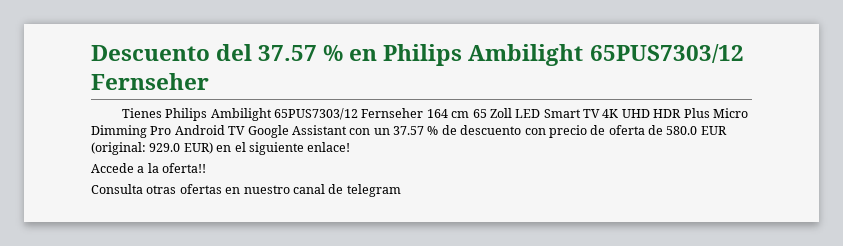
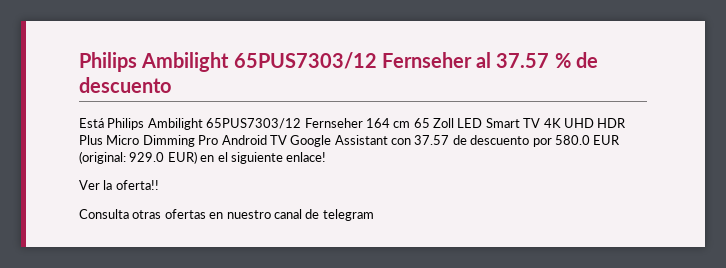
[91,44,744,66] [91,73,209,90] [121,108,162,118] Descuento del 37.57 % en Philips Ambilight 65PUS7303/12 Fernseher // Tienes -> [79,52,598,72] [79,77,171,93] [79,118,104,128] Philips Ambilight 65PUS7303/12 Fernseher al 37.57 % de descuento // Está
[373,125,663,138] un 37.57 % de descuento con precio de oferta de -> [414,135,552,147] 37.57 de descuento por
[91,163,145,173] Accede a -> [79,180,100,190] Ver

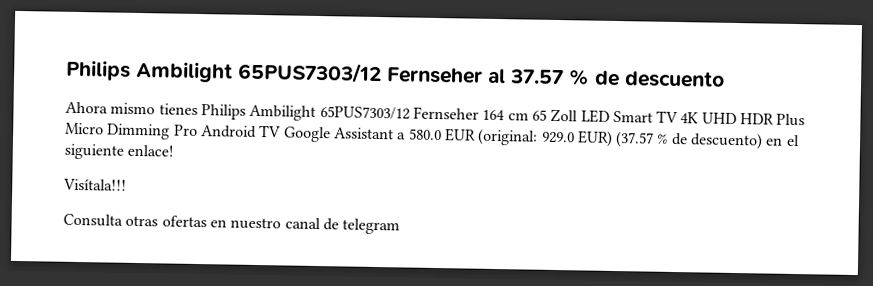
[79,118,104,128] Está -> [65,101,198,115] Ahora mismo tienes
[391,135,552,147] con 37.57 de descuento por -> [397,132,407,140] a
(197, 157) none -> [615,131,764,150] (37.57 % de descuento)
[79,180,159,190] Ver la oferta!! -> [63,178,127,191] Visítala!!!

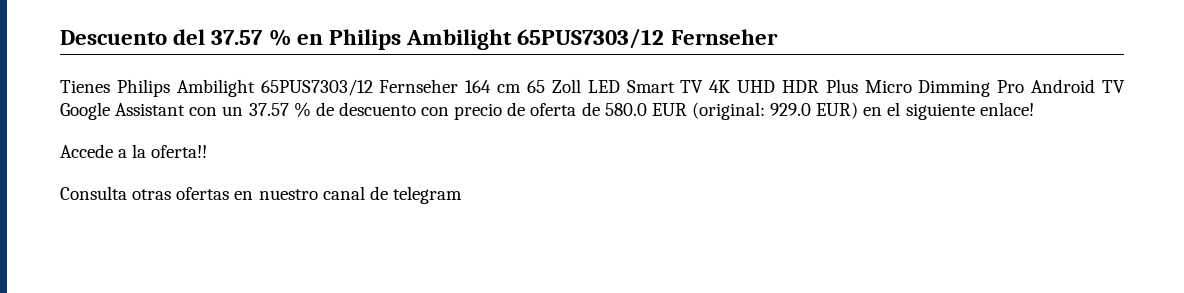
[66,59,725,88] [65,101,198,115] Philips Ambilight 65PUS7303/12 Fernseher al 37.57 % de descuento // Ahora mismo tienes -> [60,28,778,50] [60,80,110,93] Descuento del 37.57 % en Philips Ambilight 65PUS7303/12 Fernseher // Tienes
[397,132,407,140] a -> [189,102,600,120] con un 37.57 % de descuento con precio de oferta de
[615,131,764,150] (37.57 % de descuento) -> (859, 110) none
[63,178,127,191] Visítala!!! -> [60,144,208,158] Accede a la oferta!!

